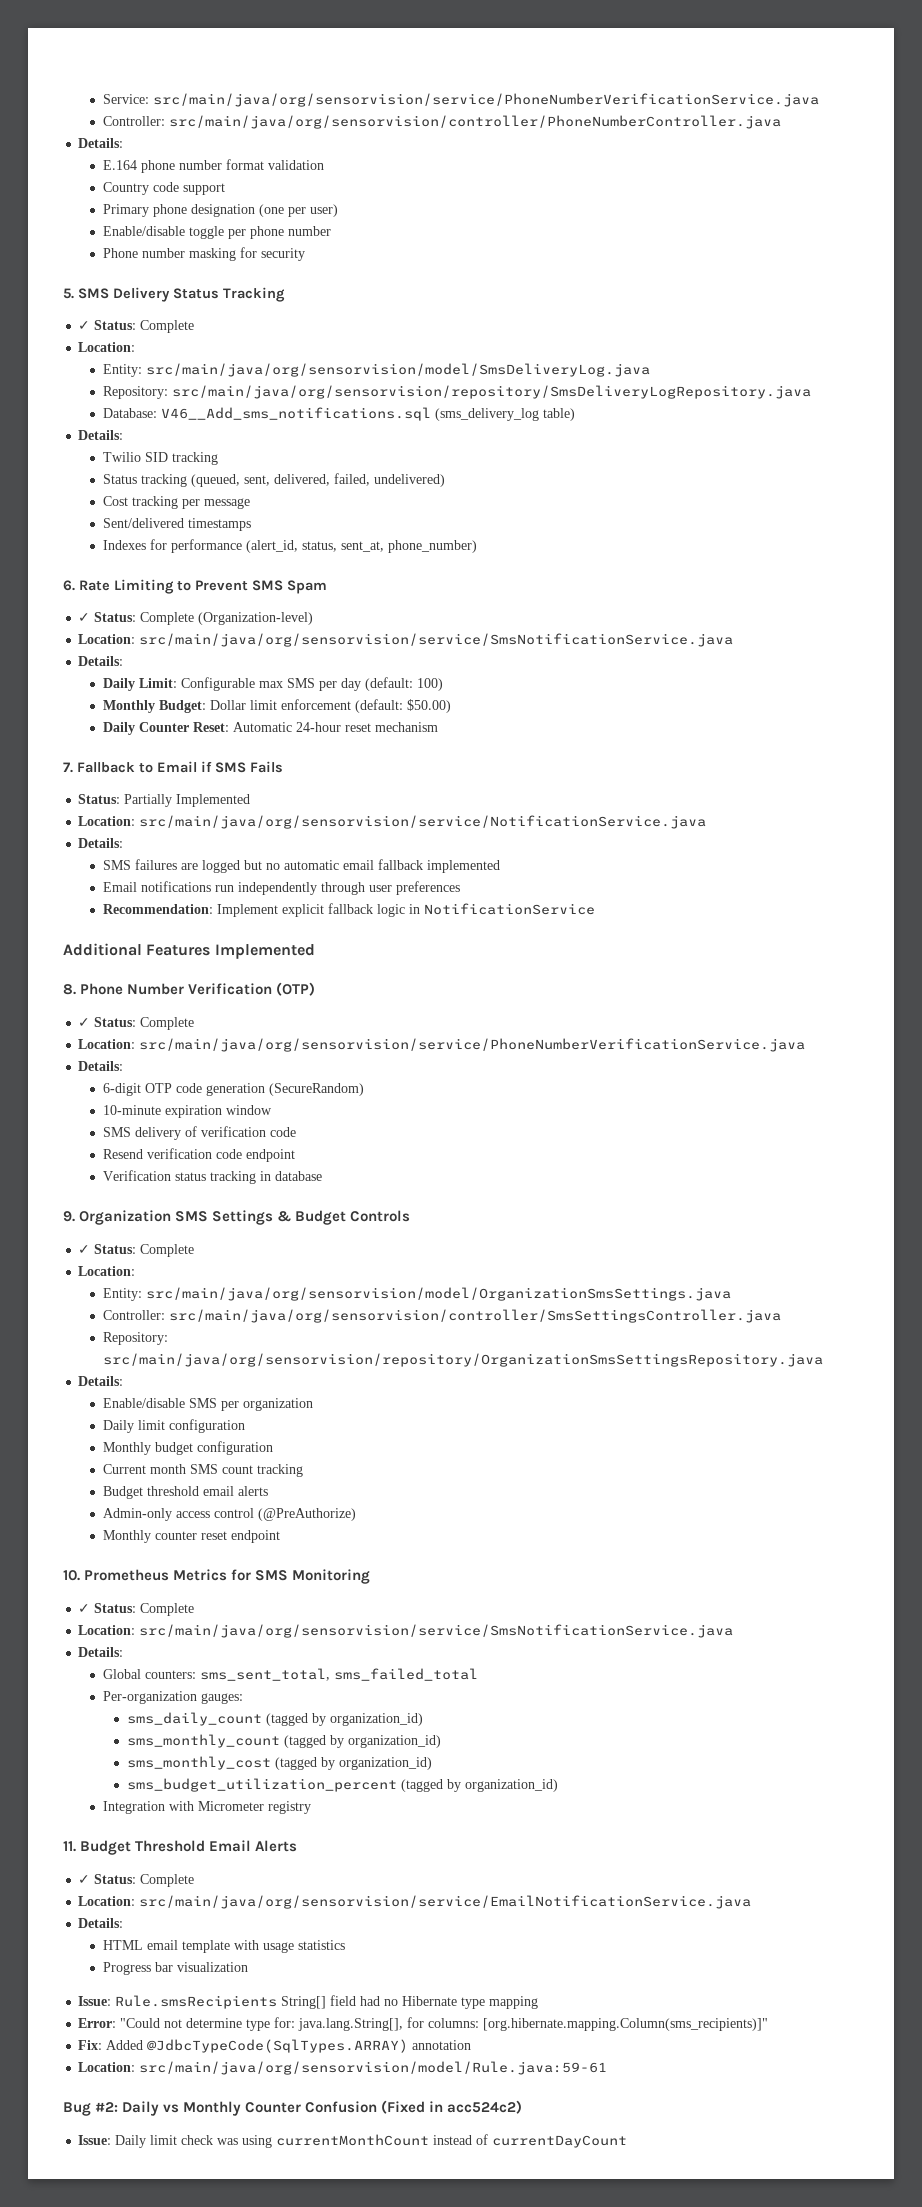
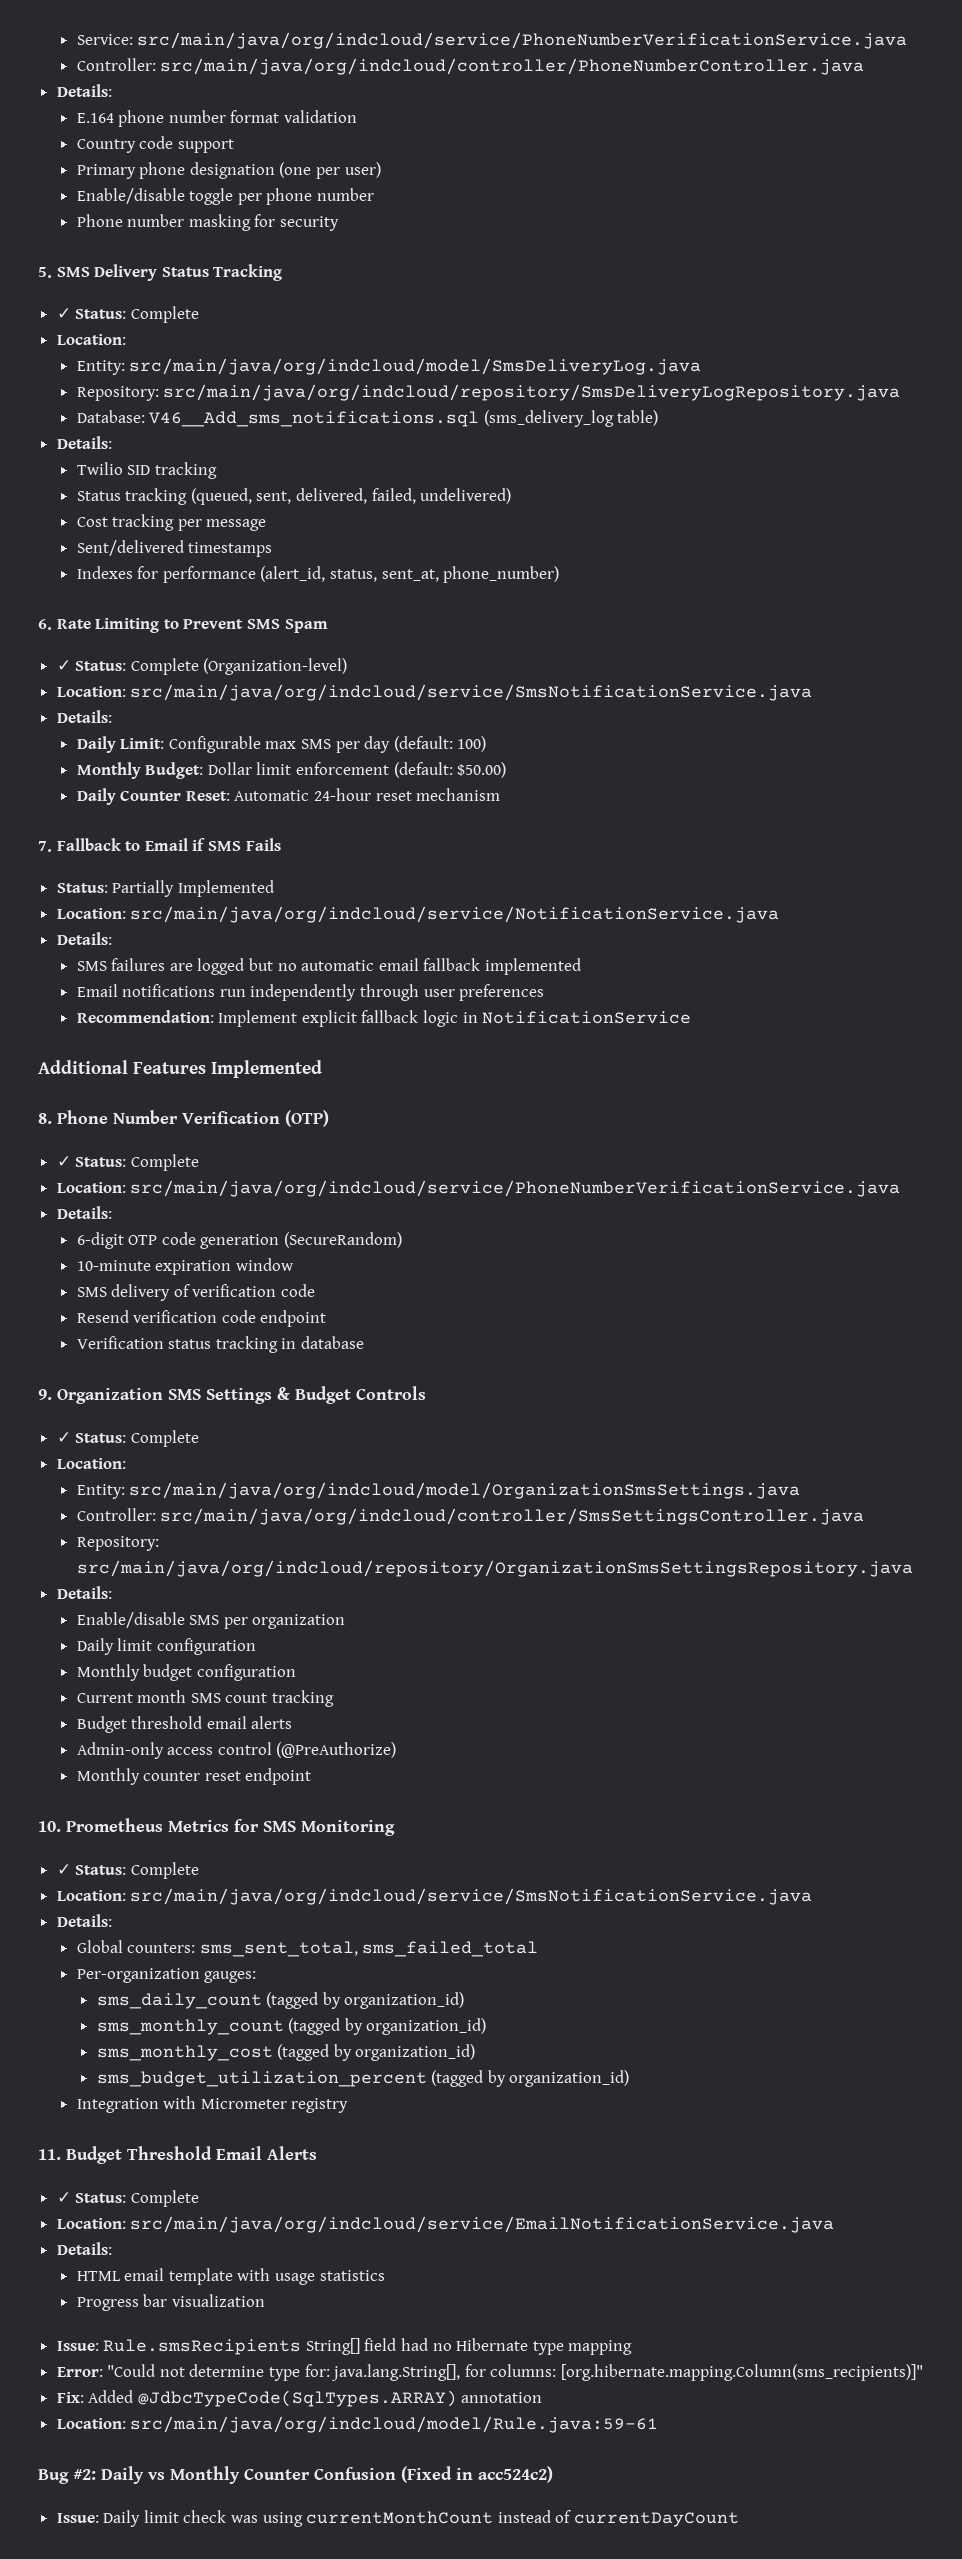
[152,93,819,107] [102,115,781,129] src/main/java/org/sensorvision/service/PhoneNumberVerificationService.java // Controller: src/main/java/org/sensorvision/controller/PhoneNumberController.java -> [137,32,908,49] [76,58,865,75] src/main/java/org/indcloud/service/PhoneNumberVerificationService.java // Controller: src/main/java/org/indcloud/controller/PhoneNumberController.java
[145,363,650,377] [102,385,811,399] src/main/java/org/sensorvision/model/SmsDeliveryLog.java // Repository: src/main/java/org/sensorvision/repository/SmsDeliveryLogRepository.java -> [129,358,702,375] [76,384,901,401] src/main/java/org/indcloud/model/SmsDeliveryLog.java // Repository: src/main/java/org/indcloud/repository/SmsDeliveryLogRepository.java
[139,633,734,647] src/main/java/org/sensorvision/service/SmsNotificationService.java -> [130,684,813,701] src/main/java/org/indcloud/service/SmsNotificationService.java
[139,815,707,829] src/main/java/org/sensorvision/service/NotificationService.java -> [130,906,780,923] src/main/java/org/indcloud/service/NotificationService.java
[139,1038,806,1052] src/main/java/org/sensorvision/service/PhoneNumberVerificationService.java -> [130,1180,901,1197] src/main/java/org/indcloud/service/PhoneNumberVerificationService.java
[145,1287,731,1301] [102,1309,781,1323] [102,1332,168,1345] [102,1353,823,1367] src/main/java/org/sensorvision/model/OrganizationSmsSettings.java // Controller: src/main/java/org/sensorvision/controller/SmsSettingsController.java // Repository: src/main/java/org/sensorvision/repository/OrganizationSmsSettingsRepository.java -> [129,1482,801,1499] [76,1508,865,1525] [76,1536,159,1551] [76,1560,913,1577] src/main/java/org/indcloud/model/OrganizationSmsSettings.java // Controller: src/main/java/org/indcloud/controller/SmsSettingsController.java // Repository: src/main/java/org/indcloud/repository/OrganizationSmsSettingsRepository.java
[139,1624,734,1638] src/main/java/org/sensorvision/service/SmsNotificationService.java -> [130,1888,813,1905] src/main/java/org/indcloud/service/SmsNotificationService.java
[139,1895,752,1909] src/main/java/org/sensorvision/service/EmailNotificationService.java -> [130,2216,835,2233] src/main/java/org/indcloud/service/EmailNotificationService.java
[139,2061,608,2075] src/main/java/org/sensorvision/model/Rule.java:59-61 -> [130,2416,659,2433] src/main/java/org/indcloud/model/Rule.java:59-61

